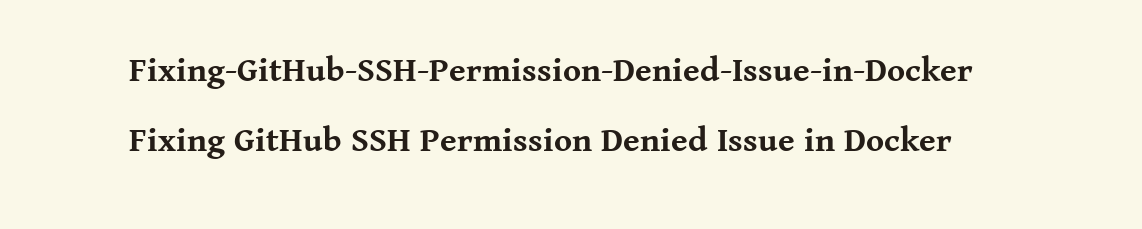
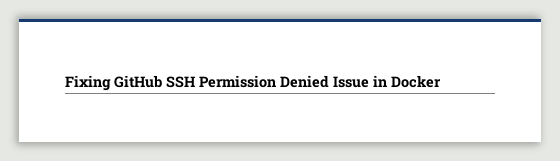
[129,55,973,89] Fixing-GitHub-SSH-Permission-Denied-Issue-in-Docker // -> (65, 83) none

